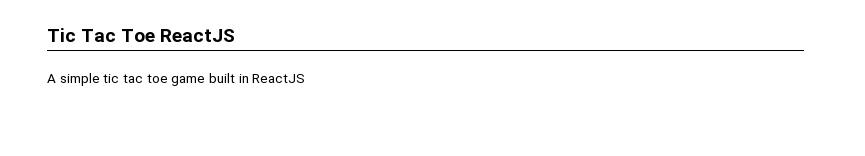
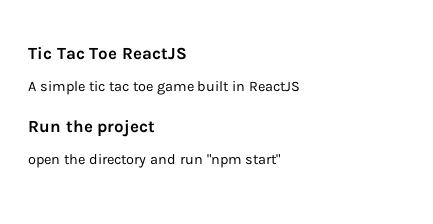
(306, 78) none -> [28,119,156,137] [28,154,281,168] // Run the project // open the directory and run "npm start"

